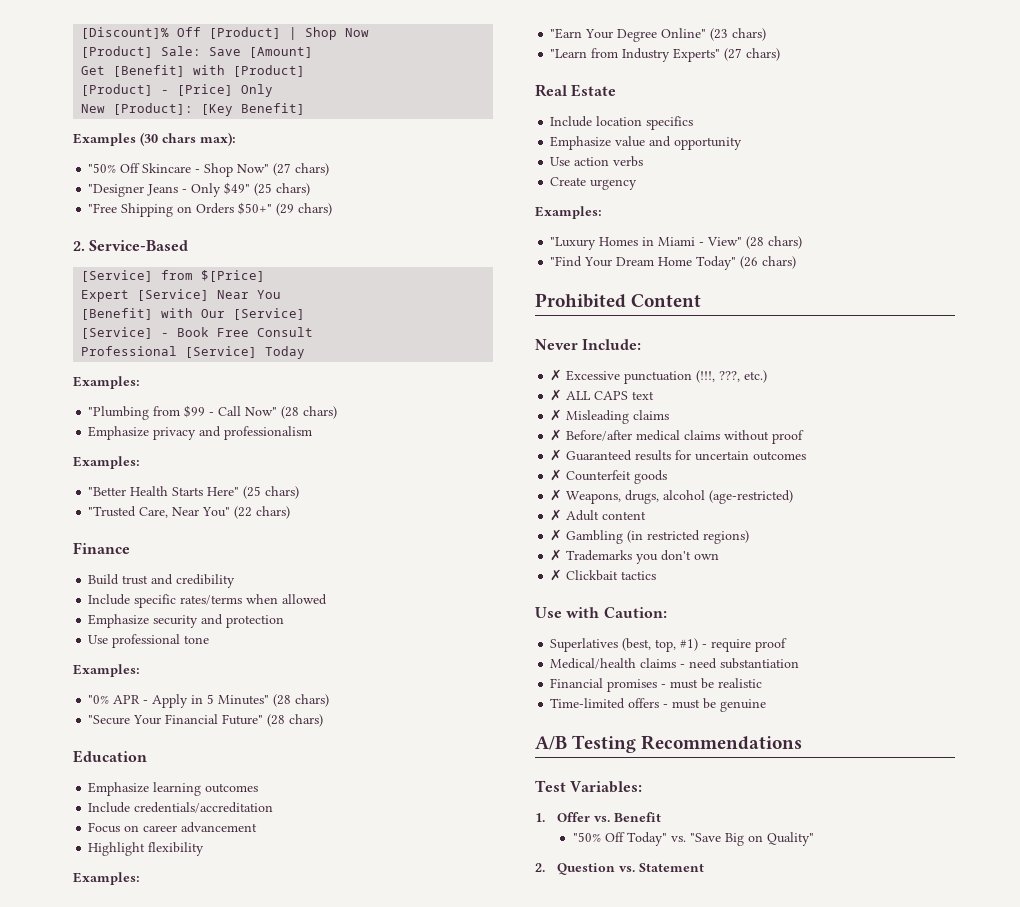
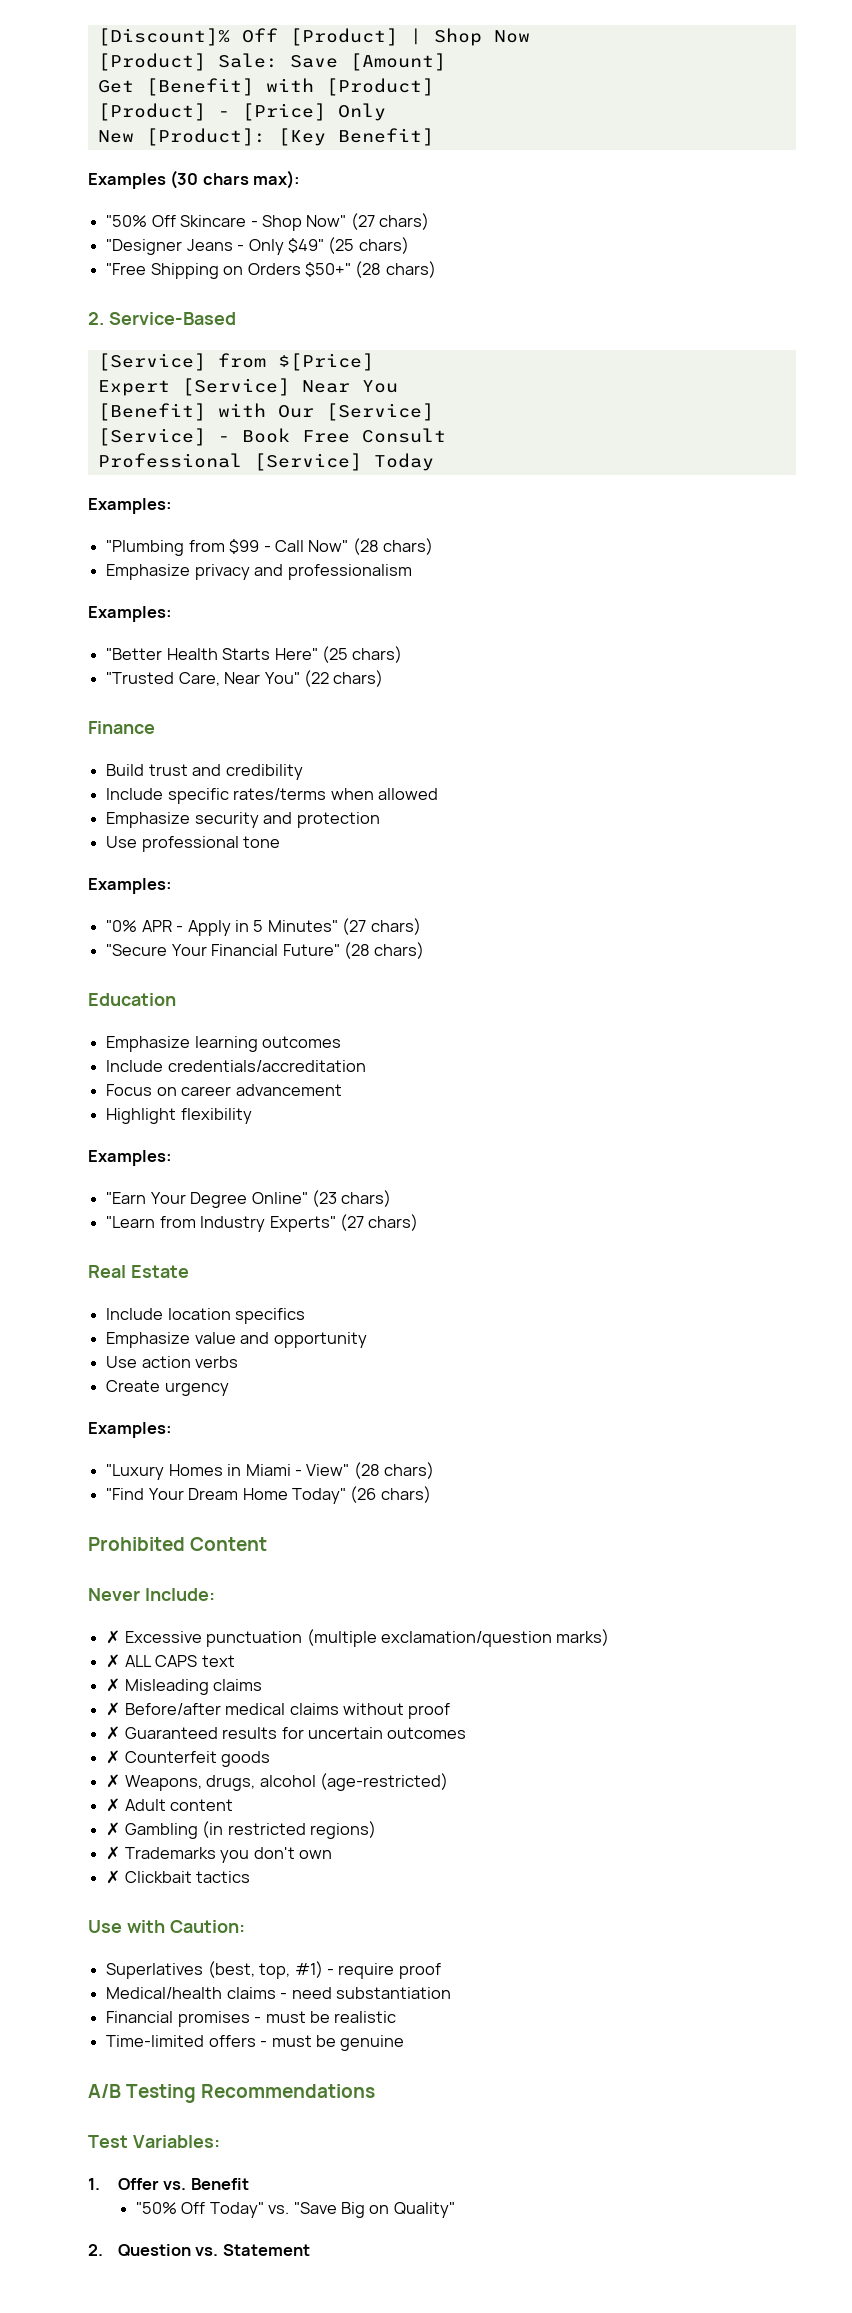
[276,203,295,216] (29 -> [355,261,382,278] (28
[273,694,292,707] (28 -> [342,918,367,935] (27
[696,370,768,383] (!!!, ???, etc.) -> [306,1629,610,1647] (multiple exclamation/question marks)

